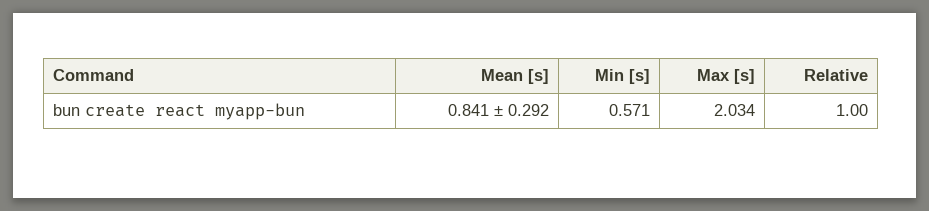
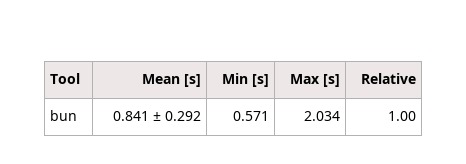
[52,69,134,81] Command -> [50,73,81,84] Tool
[84,103,305,120] create react myapp-bun -> (78, 115) none

